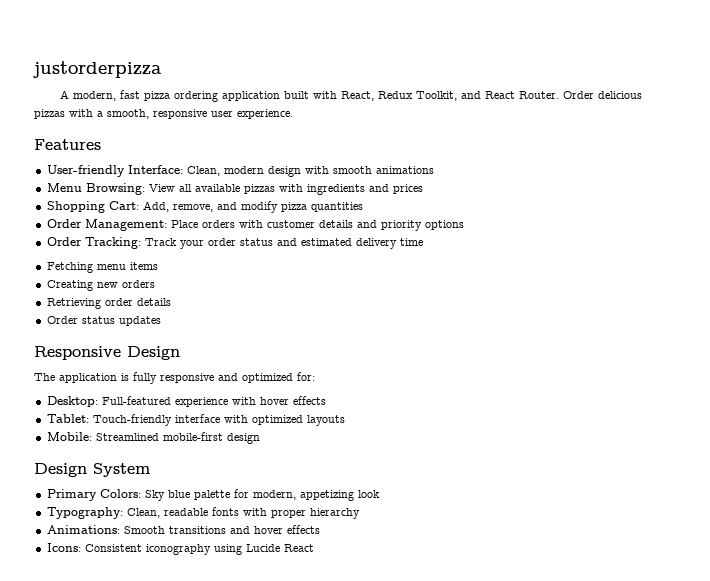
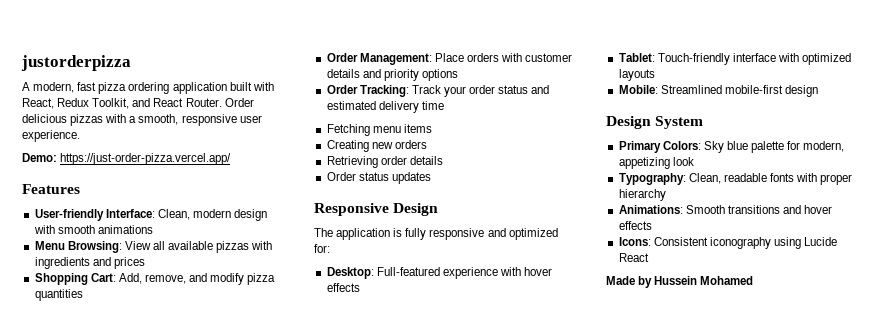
(293, 114) none -> [22,153,232,165] // Demo: https://just-order-pizza.vercel.app/
(314, 548) none -> [606,276,754,288] // Made by Hussein Mohamed

